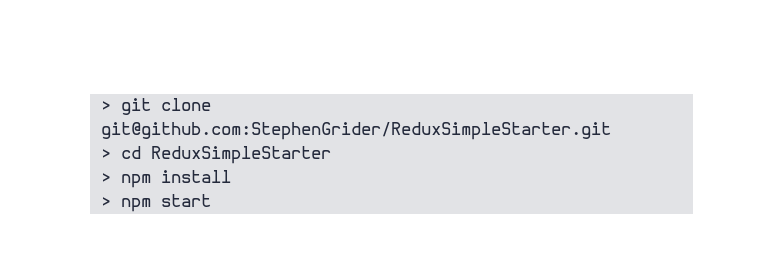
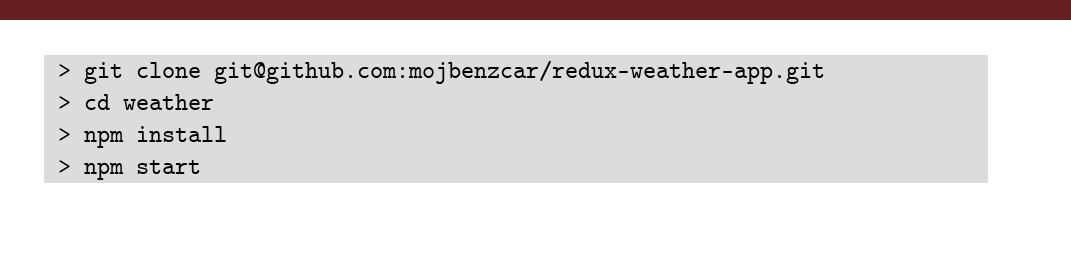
[101,122,612,140] git@github.com:StephenGrider/ReduxSimpleStarter.git -> [213,60,825,84] git@github.com:mojbenzcar/redux-weather-app.git
[151,146,332,164] ReduxSimpleStarter -> [122,94,214,110] weather

